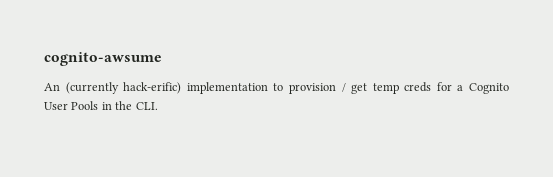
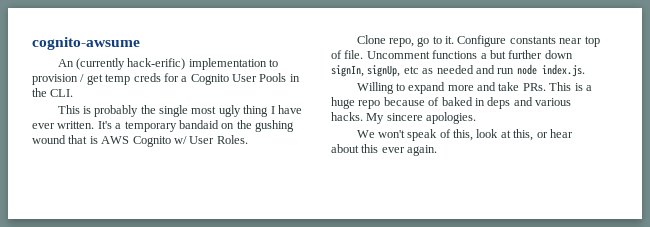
(158, 106) none -> [57,105,302,117] [32,120,294,132] [32,135,248,147] [356,35,600,47] [331,50,573,59] [331,64,585,77] [356,82,592,94] [331,97,571,109] [331,112,477,124] [356,129,573,141] [331,144,438,156] // This is probably the single most ugly thing I have ever written. It's a temporary bandaid on the gushing wound that is AWS Cognito w/ User Roles. // Clone repo, go to it. Configure constants near top of file. Uncomment functions a but further down signIn, signUp, etc as needed and run node index.js. // Willing to expand more and take PRs. This is a huge repo because of baked in deps and various hacks. My sincere apologies. // We won't speak of this, look at this, or hear about this ever again.

